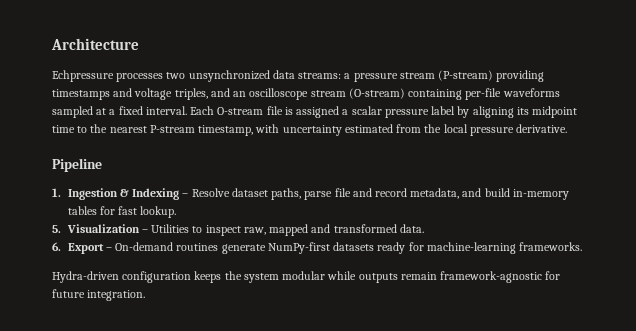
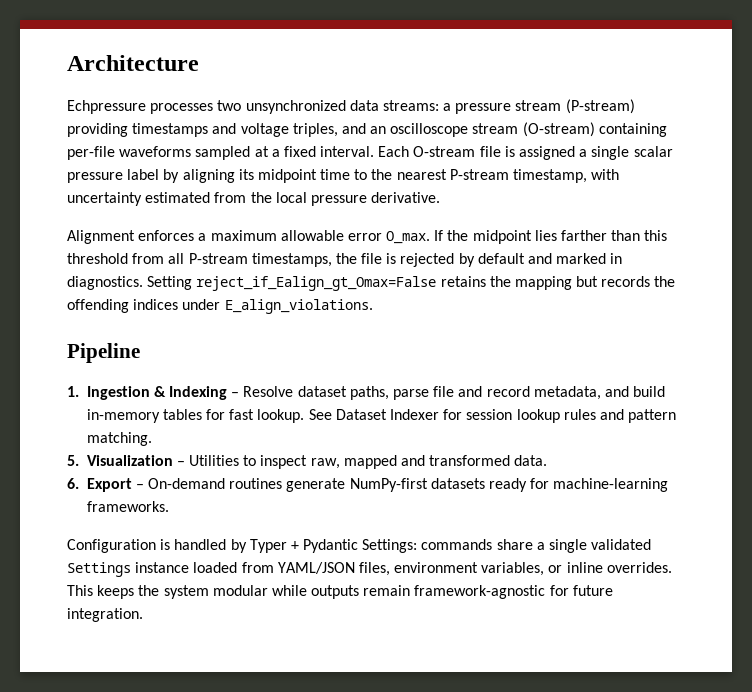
(349, 112) none -> [591,146,630,160] single
(568, 128) none -> [67,230,668,244] [67,253,623,267] [67,276,676,291] [67,299,373,314] // Alignment enforces a maximum allowable error O_max. If the midpoint lies farther than this threshold from all P-stream timestamps, the file is rejected by default and marked in diagnostics. Setting reject_if_Ealign_gt_Omax=False retains the mapping but records the offending indices under E_align_violations.
(177, 212) none -> [308,409,677,423] [86,432,152,446] See Dataset Indexer for session lookup rules and pattern matching.
[52,271,192,283] Hydra-driven configuration -> [67,539,652,553] [67,562,672,577] [67,585,93,596] Configuration is handled by Typer + Pydantic Settings: commands share a single validated Settings instance loaded from YAML/JSON files, environment variables, or inline overrides. This

